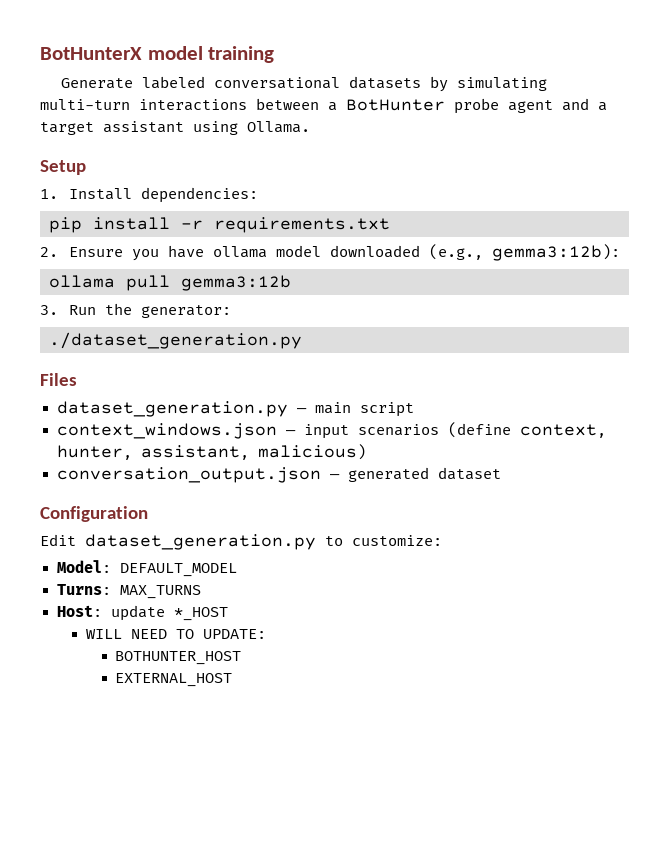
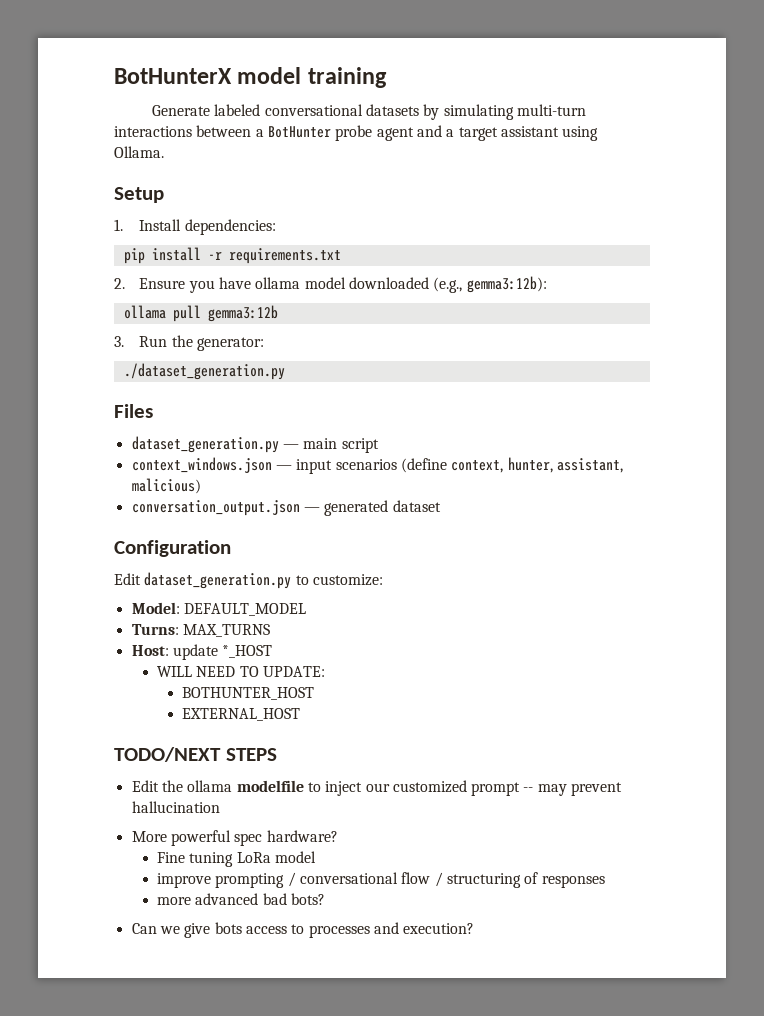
(233, 680) none -> [114,747,277,762] [131,780,623,796] [131,801,220,813] [131,830,338,846] [156,851,316,867] [156,872,605,888] [156,893,325,905] [131,922,475,938] // TODO/NEXT STEPS // Edit the ollama modelfile to inject our customized prompt -- may prevent hallucination // More powerful spec hardware? // Fine tuning LoRa model // improve prompting / conversational flow / structuring of responses // more advanced bad bots? // Can we give bots access to processes and execution?

